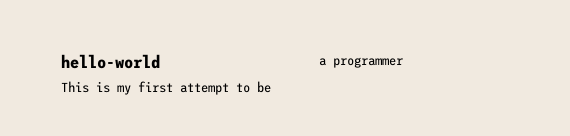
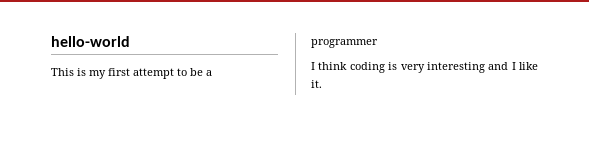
(403, 62) none -> [311,62,538,73] [311,80,322,88] // I think coding is very interesting and I like it.

